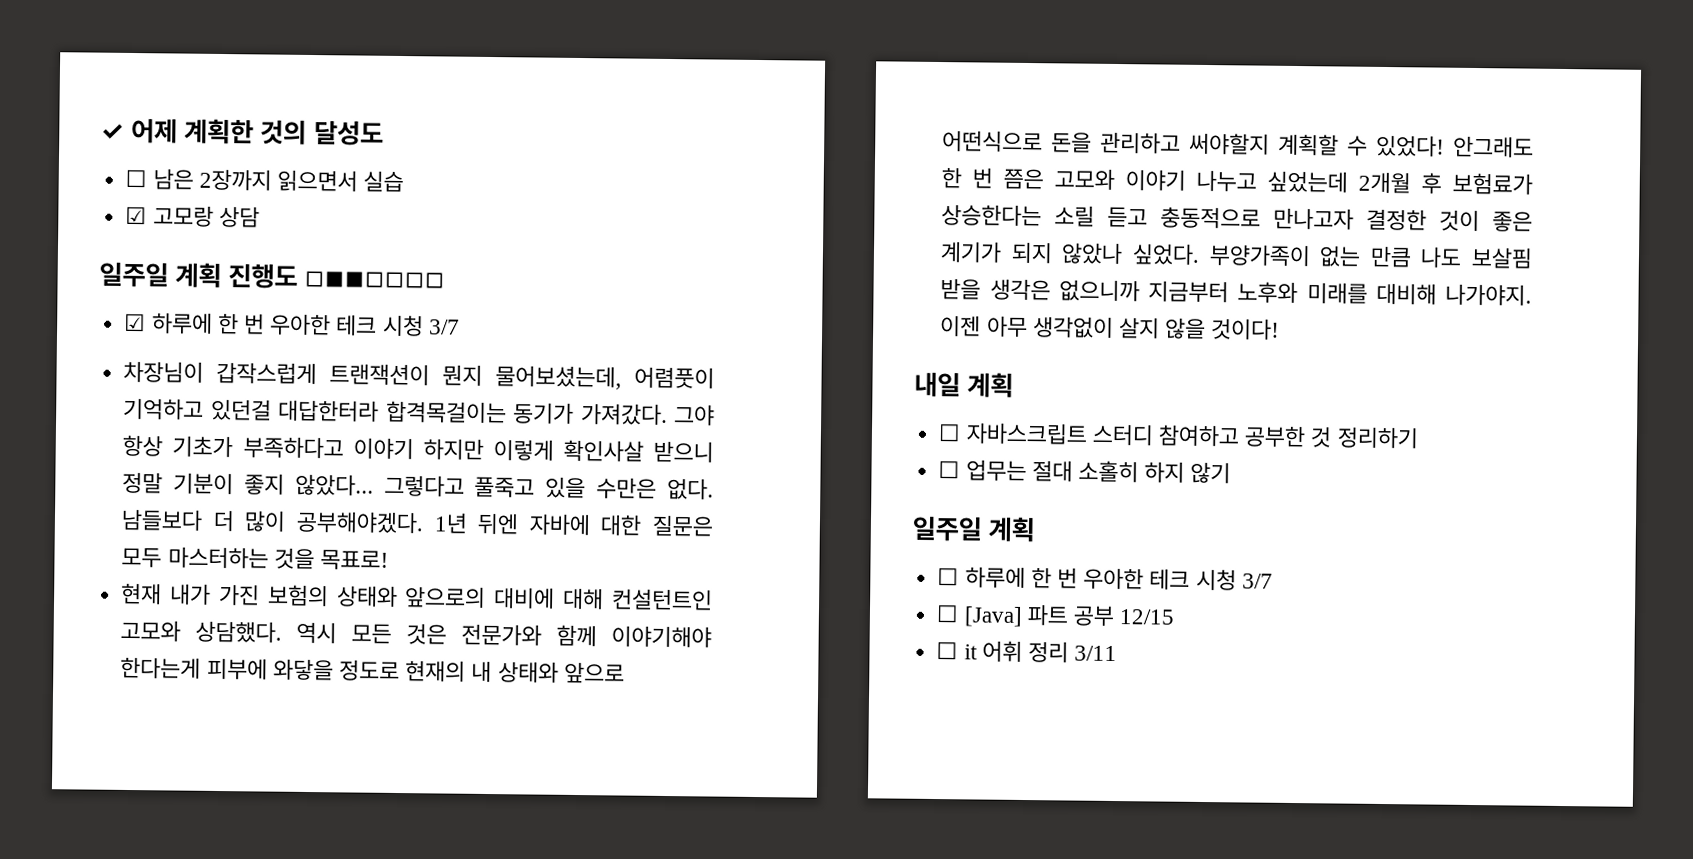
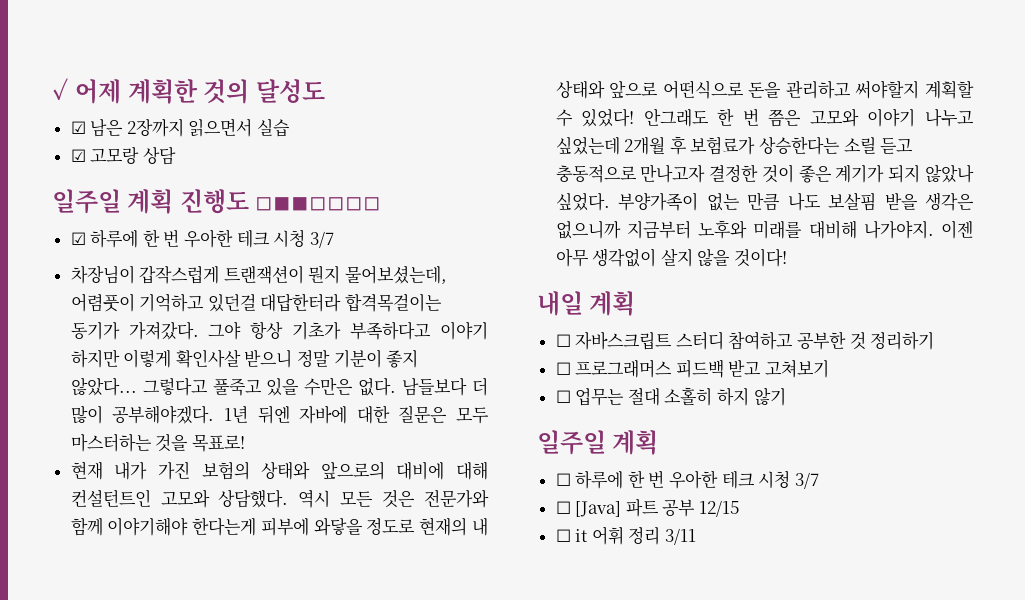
[125,169,148,188] ☐ -> [70,121,86,134] ☑
(1419, 437) none -> [555,359,830,378] // ☐ 프로그래머스 피드백 받고 고쳐보기

